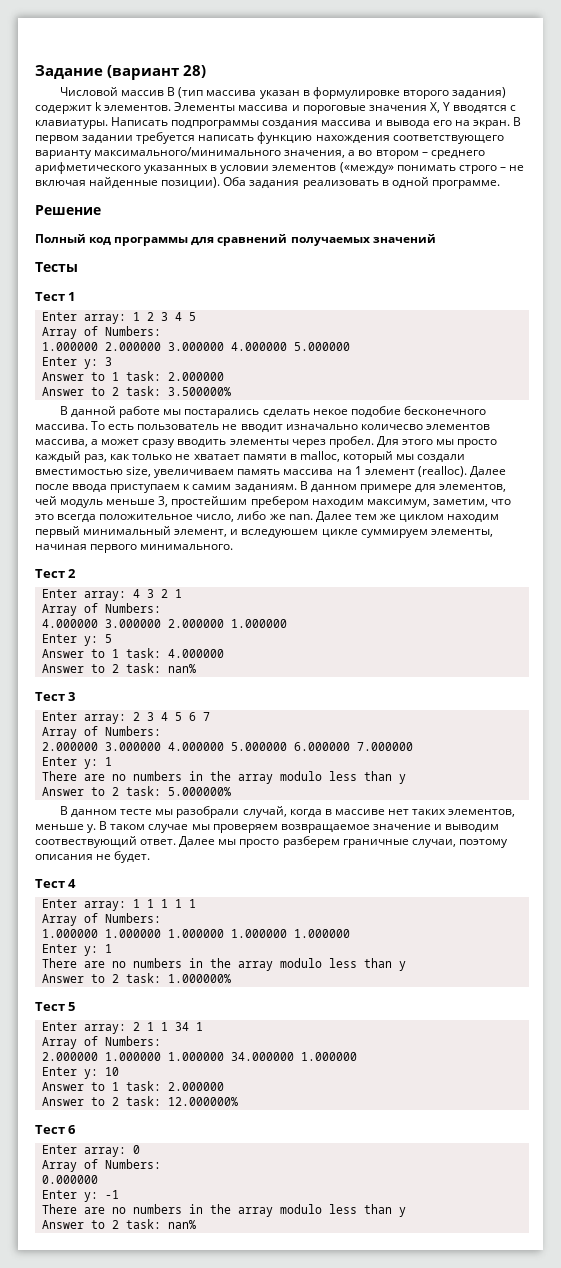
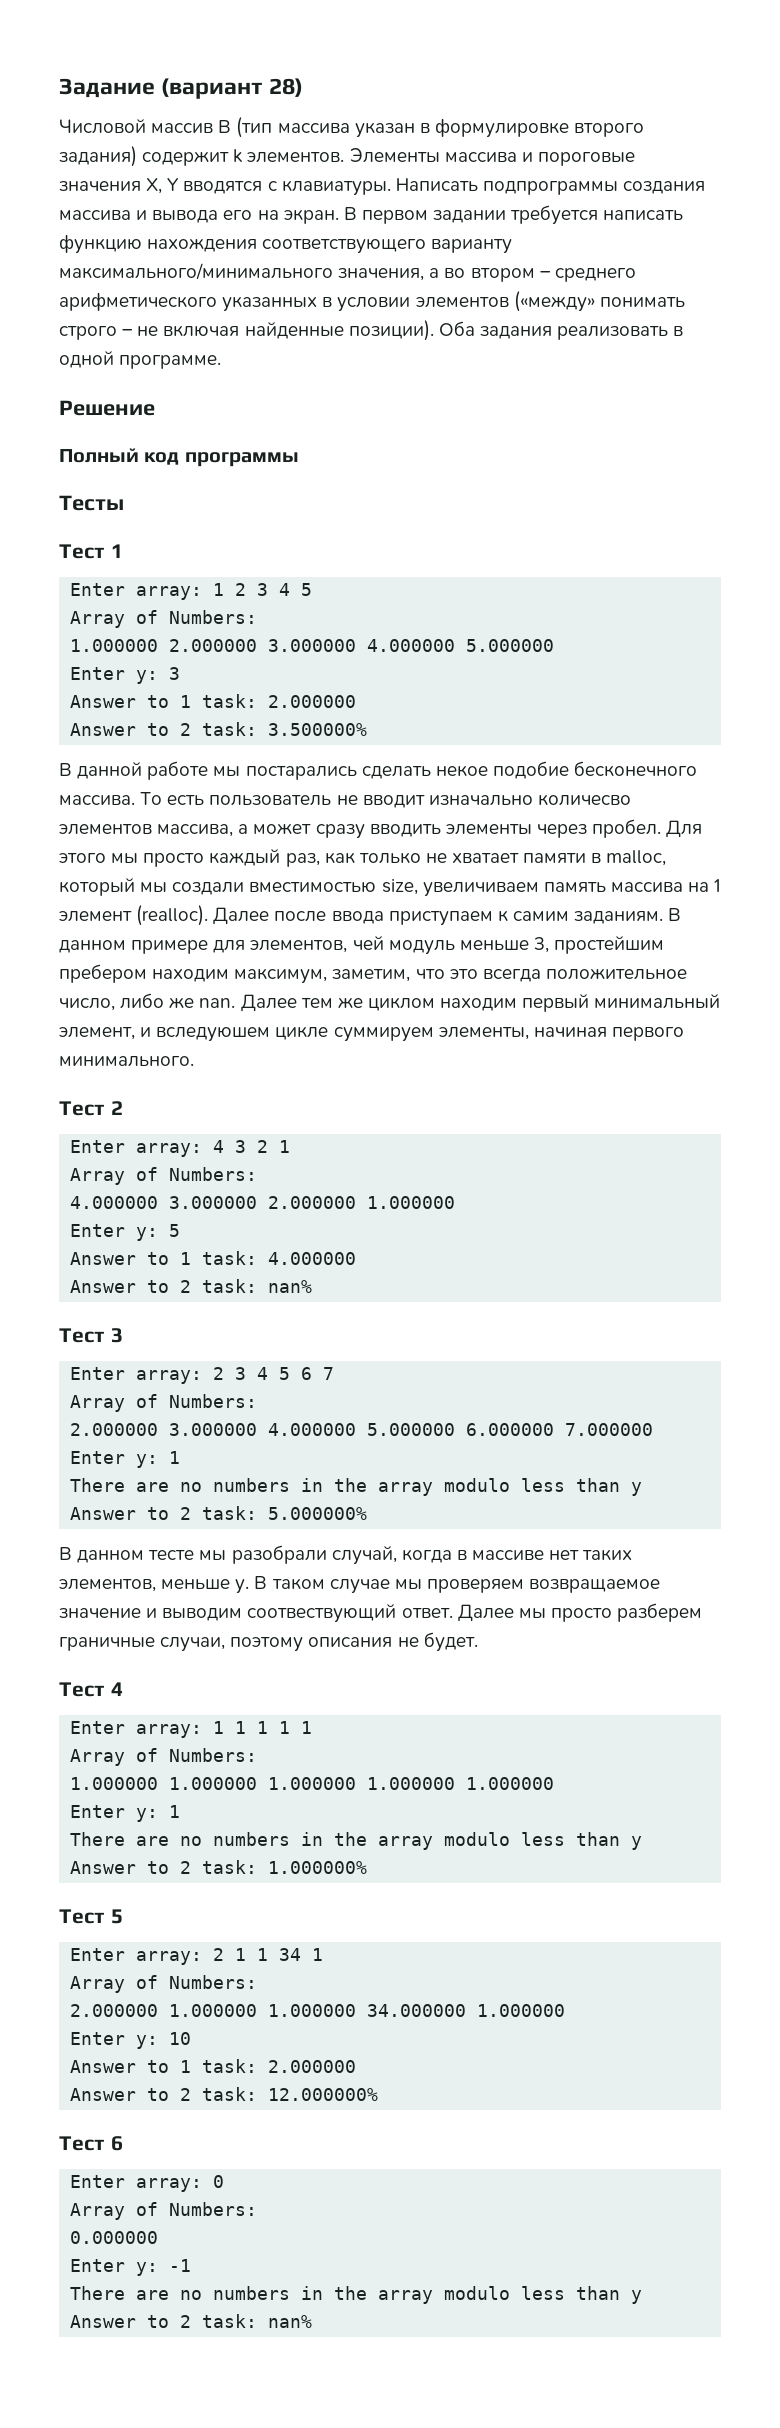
[191,234,436,246] для сравнений получаемых значений -> (299, 459) none

